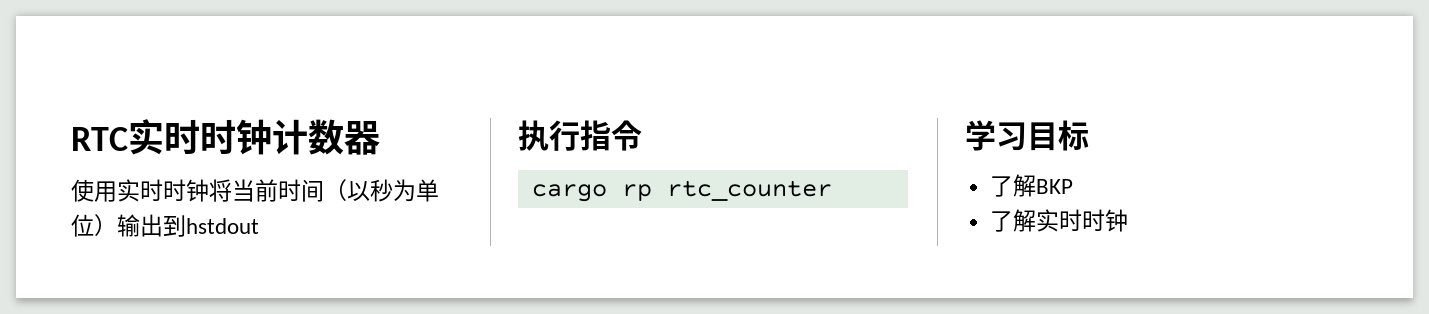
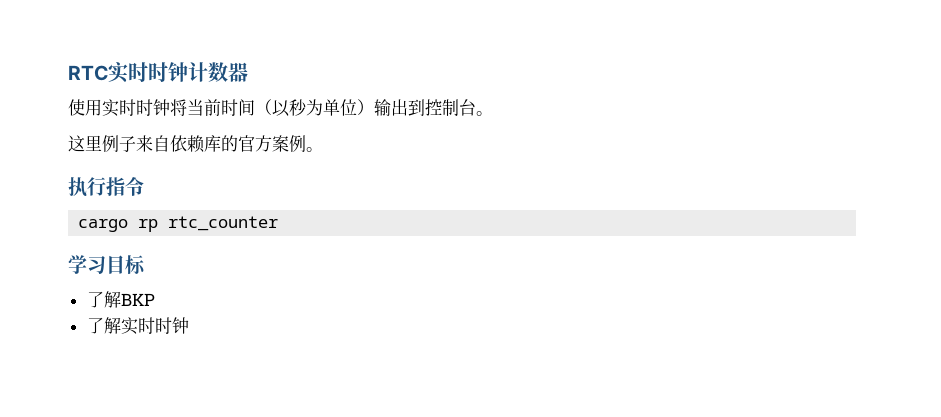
[186,218,259,234] hstdout -> [425,99,493,116] [68,135,323,153] 控制台。 // 这里例子来自依赖库的官方案例。

